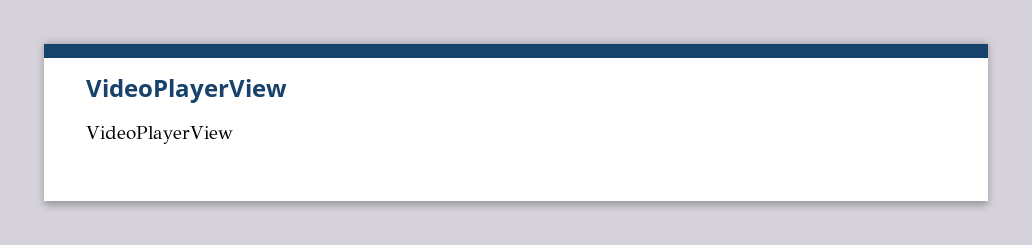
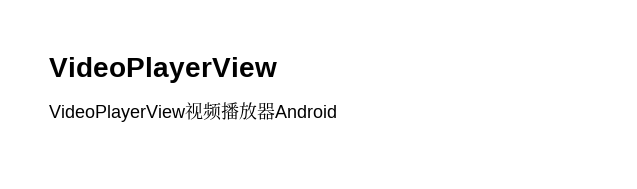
(233, 135) none -> [185,102,337,121] 视频播放器Android

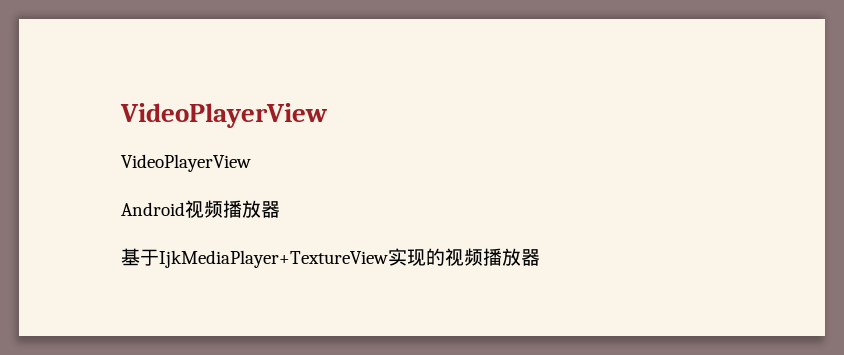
[185,102,337,121] 视频播放器Android -> [121,200,280,218] [121,248,540,268] // Android视频播放器 // 基于IjkMediaPlayer+TextureView实现的视频播放器

